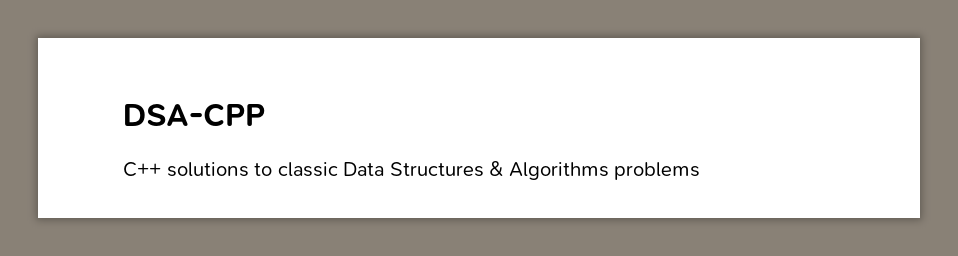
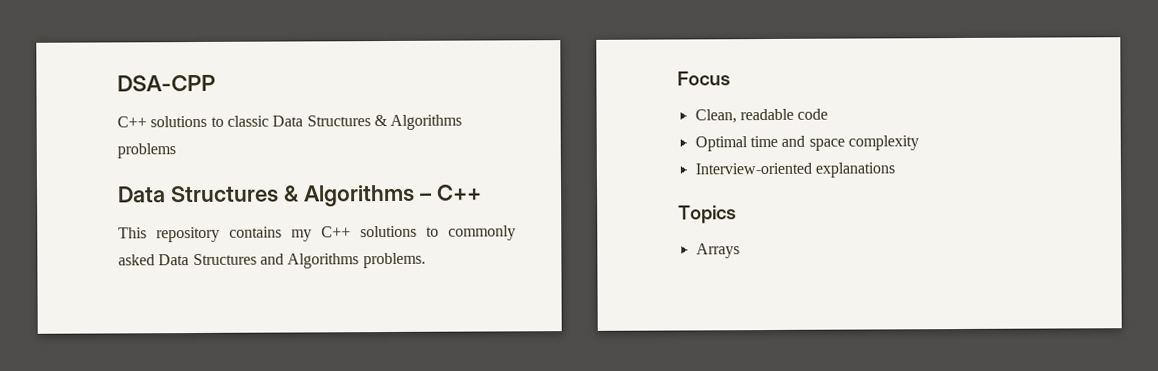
(701, 171) none -> [117,184,482,207] [118,225,516,243] [118,252,426,269] [677,71,731,86] [694,108,829,124] [694,135,919,152] [694,162,895,178] [678,205,737,224] [695,243,740,259] // Data Structures & Algorithms – C++ // This repository contains my C++ solutions to commonly asked Data Structures and Algorithms problems. // Focus // Clean, readable code // Optimal time and space complexity // Interview-oriented explanations // Topics // Arrays

